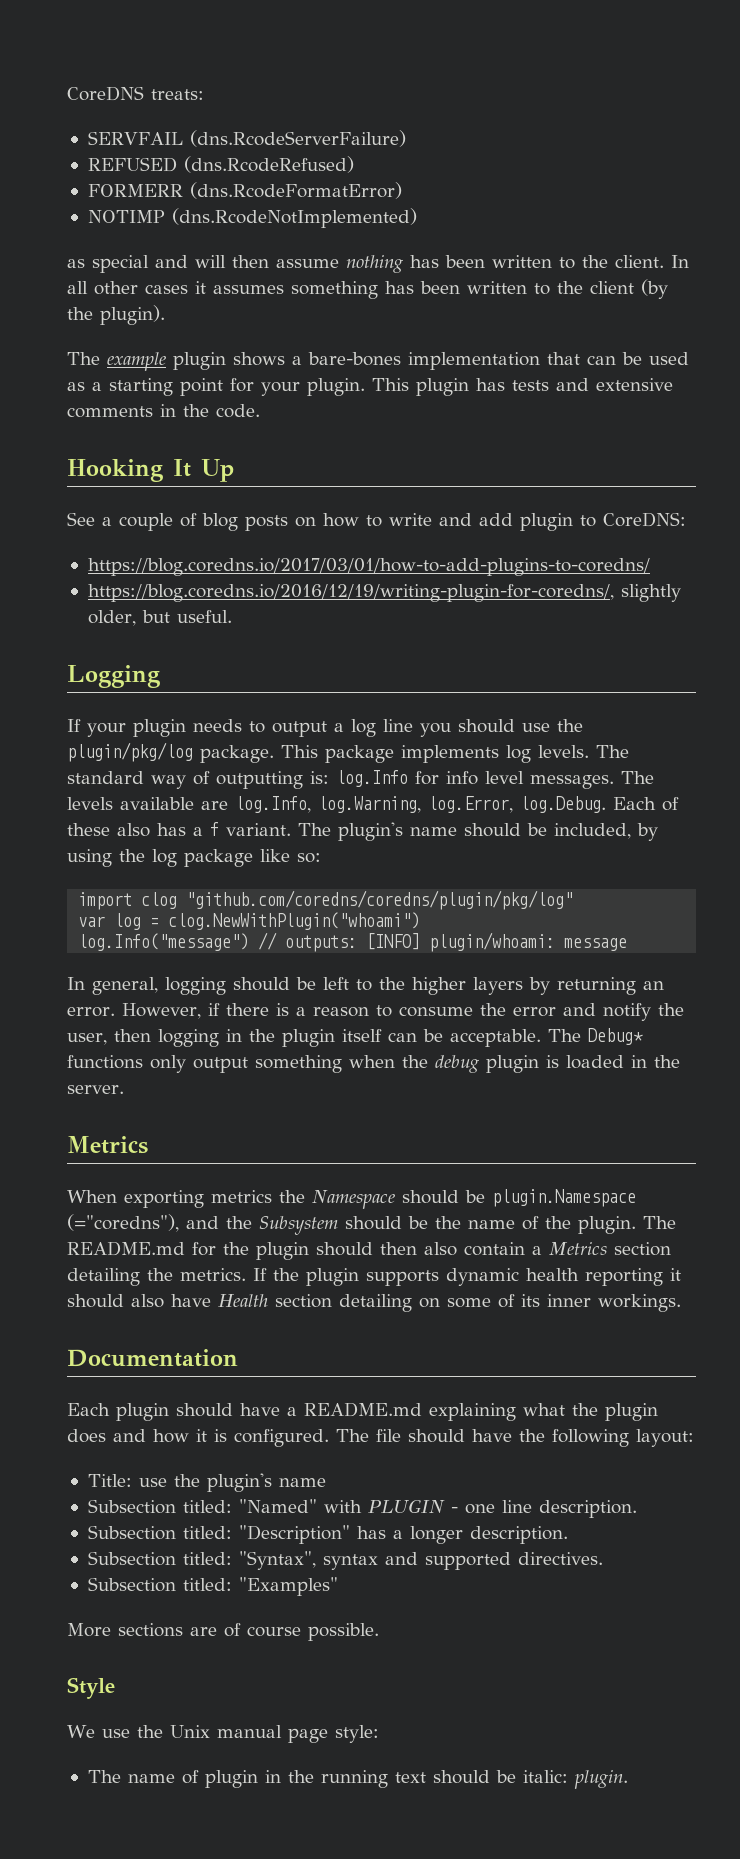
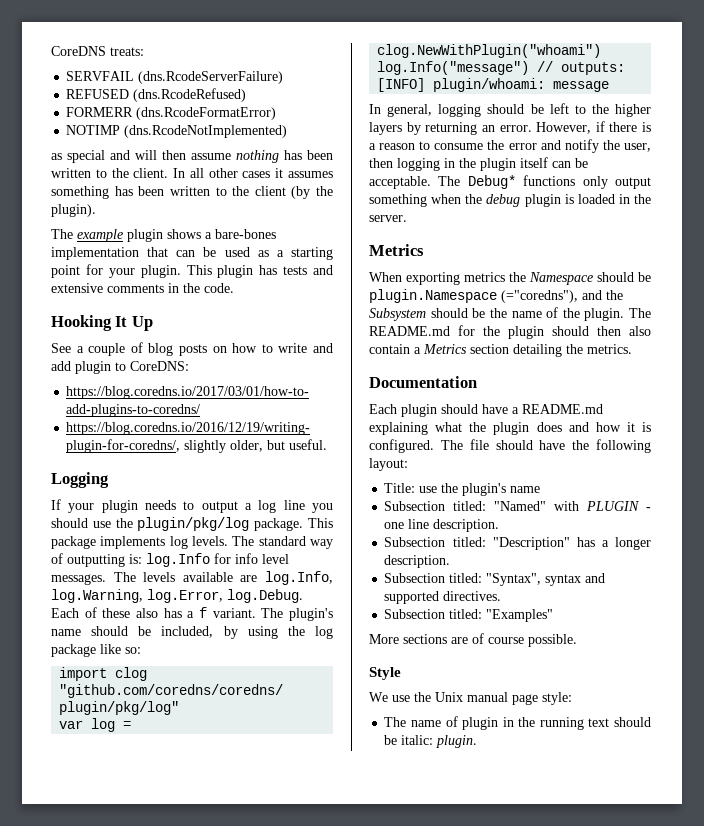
[253,1268,681,1286] [67,1294,681,1312] If the plugin supports dynamic health reporting it should also have Health section detailing on some of its inner workings. -> (632, 349) none

